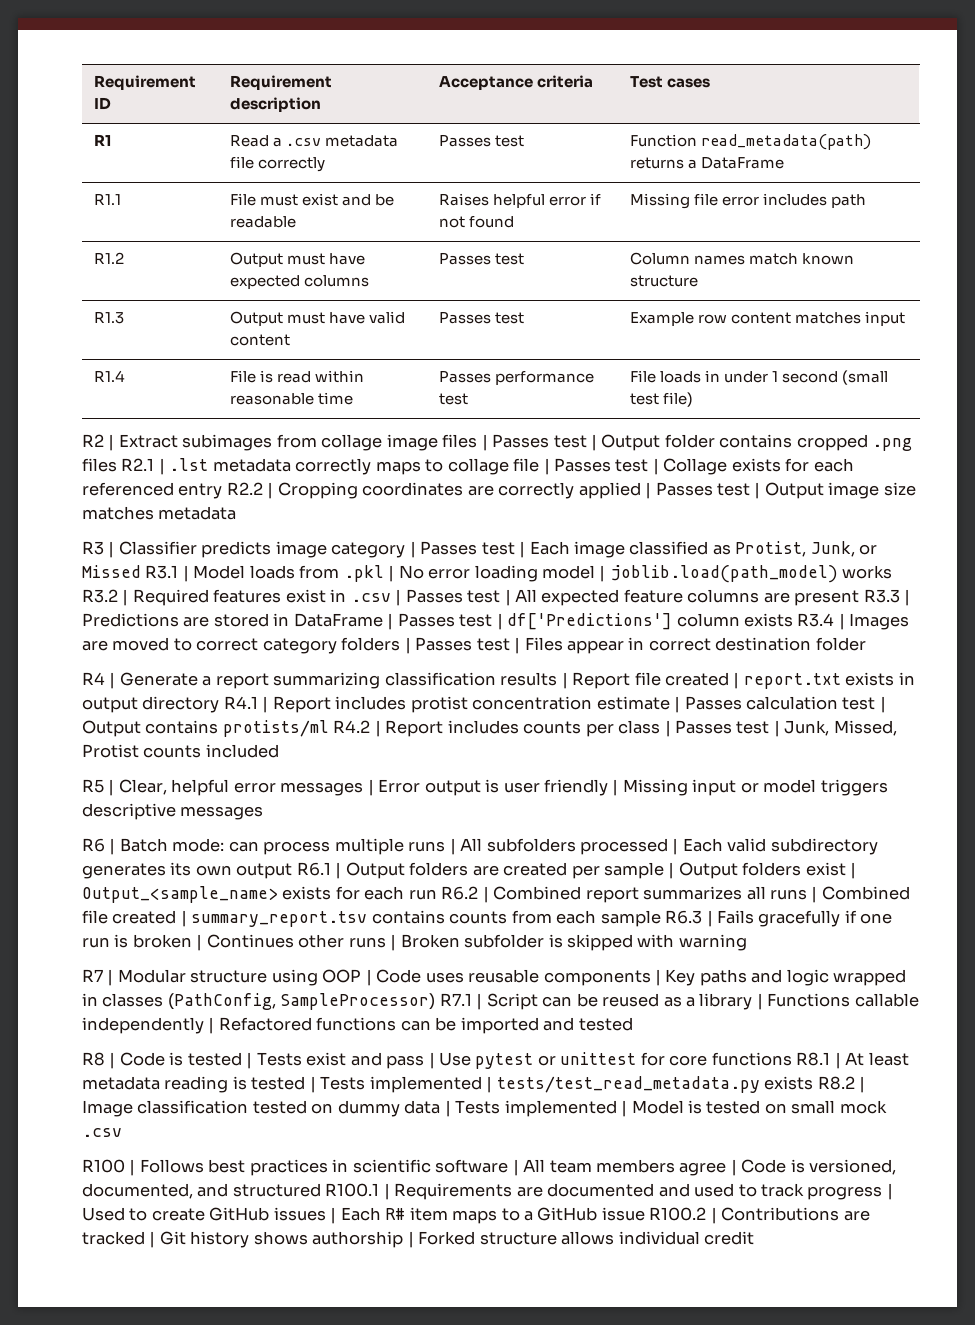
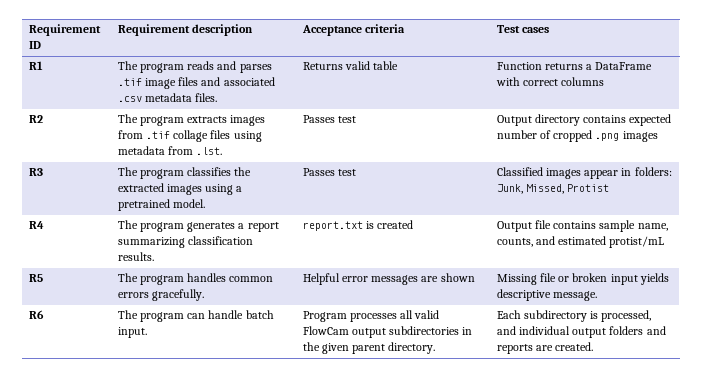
[229,135,398,147] [229,156,325,172] [438,135,524,147] [629,134,871,150] [629,157,784,169] [93,194,121,205] [229,193,395,206] [229,216,296,228] [438,193,601,208] [438,216,514,228] [629,193,867,209] [93,252,124,264] [229,252,365,267] [229,275,369,289] [438,253,524,265] [629,252,854,265] [629,275,698,287] [93,312,124,324] [229,311,405,326] [229,334,290,346] [438,312,524,324] [629,311,906,326] [93,370,125,382] [229,370,364,383] [229,392,353,405] [438,371,594,385] [438,393,468,405] [629,370,889,385] [629,392,693,407] [82,434,913,451] [82,458,854,475] [82,482,916,499] [82,506,237,520] [82,541,878,558] [82,565,893,583] [82,589,911,606] [82,613,910,630] [82,637,866,654] [82,672,915,689] [82,696,886,713] [82,720,897,737] [82,744,279,758] [82,779,888,796] [82,803,264,820] [82,838,878,855] [82,862,857,879] [82,886,910,903] [82,910,893,927] [82,934,747,951] [82,969,907,986] [82,993,919,1010] [82,1017,633,1034] [82,1052,909,1069] [82,1076,866,1093] [82,1100,887,1117] [82,1128,122,1137] [82,1159,897,1176] [82,1183,893,1200] [82,1207,870,1224] [82,1231,755,1248] Read a .csv metadata file correctly | Passes test | Function read_metadata(path) returns a DataFrame // R1.1 | File must exist and be readable | Raises helpful error if not found | Missing file error includes path // R1.2 | Output must have expected columns | Passes test | Column names match known structure // R1.3 | Output must have valid content | Passes test | Example row content matches input // R1.4 | File is read within reasonable time | Passes performance test | File loads in under 1 second (small test file) // R2 | Extract subimages from collage image files | Passes test | Output folder contains cropped .png files R2.1 | .lst metadata correctly maps to collage file | Passes test | Collage exists for each referenced entry R2.2 | Cropping coordinates are correctly applied | Passes test | Output image size matches metadata // R3 | Classifier predicts image category | Passes test | Each image classified as Protist, Junk, or Missed R3.1 | Model loads from .pkl | No error loading model | joblib.load(path_model) works R3.2 | Required features exist in .csv | Passes test | All expected feature columns are present R3.3 | Predictions are stored in DataFrame | Passes test | df['Predictions'] column exists R3.4 | Images are moved to correct category folders | Passes test | Files appear in correct destination folder // R4 | Generate a report summarizing classification results | Report file created | report.txt exists in output directory R4.1 | Report includes protist concentration estimate | Passes calculation test | Output contains protists/ml R4.2 | Report includes counts per class | Passes test | Junk, Missed, Protist counts included // R5 | Clear, helpful error messages | Error output is user friendly | Missing input or model triggers descriptive messages // R6 | Batch mode: can process multiple runs | All subfolders processed | Each valid subdirectory generates its own output R6.1 | Output folders are created per sample | Output folders exist | Output_<sample_name> exists for each run R6.2 | Combined report summarizes all runs | Combined file created | summary_report.tsv contains counts from each sample R6.3 | Fails gracefully if one run is broken | Continues other runs | Broken subfolder is skipped with warning // R7 | Modular structure using OOP | Code uses reusable components | Key paths and logic wrapped in classes (PathConfig, SampleProcessor) R7.1 | Script can be reused as a library | Functions callable independently | Refactored functions can be imported and tested // R8 | Code is tested | Tests exist and pass | Use pytest or unittest for core functions R8.1 | At least metadata reading is tested | Tests implemented | tests/test_read_metadata.py exists R8.2 | Image classification tested on dummy data | Tests implemented | Model is tested on small mock .csv // R100 | Follows best practices in scientific software | All team members agree | Code is versioned, documented, and structured R100.1 | Requirements are documented and used to track progress | Used to create GitHub issues | Each R# item maps to a GitHub issue R100.2 | Contributions are tracked | Git history shows authorship | Forked structure allows individual credit -> [117,61,272,73] [117,77,275,89] [117,93,218,102] [302,61,399,70] [496,62,653,70] [495,77,605,86] [28,115,43,123] [117,114,266,126] [117,130,262,142] [117,146,223,155] [302,115,356,123] [496,114,672,126] [496,130,658,142] [28,168,43,176] [117,167,252,179] [117,183,243,195] [117,199,205,211] [302,168,356,176] [496,167,672,179] [496,184,610,194] [28,221,44,229] [117,220,279,232] [117,236,253,248] [117,252,154,261] [302,220,414,231] [496,220,668,232] [496,236,665,248] [28,274,43,282] [117,273,274,285] [117,289,204,301] [302,273,475,285] [496,273,669,285] [496,289,597,301] [28,310,44,319] [117,310,274,322] [117,327,147,338] [302,310,440,322] [302,326,473,338] [302,342,436,354] [496,310,652,322] [496,326,666,338] [496,342,594,354] The program reads and parses .tif image files and associated .csv metadata files. | Returns valid table | Function returns a DataFrame with correct columns // R2 | The program extracts images from .tif collage files using metadata from .lst. | Passes test | Output directory contains expected number of cropped .png images // R3 | The program classifies the extracted images using a pretrained model. | Passes test | Classified images appear in folders: Junk, Missed, Protist // R4 | The program generates a report summarizing classification results. | report.txt is created | Output file contains sample name, counts, and estimated protist/mL // R5 | The program handles common errors gracefully. | Helpful error messages are shown | Missing file or broken input yields descriptive message. // R6 | The program can handle batch input. | Program processes all valid FlowCam output subdirectories in the given parent directory. | Each subdirectory is processed, and individual output folders and reports are created.

